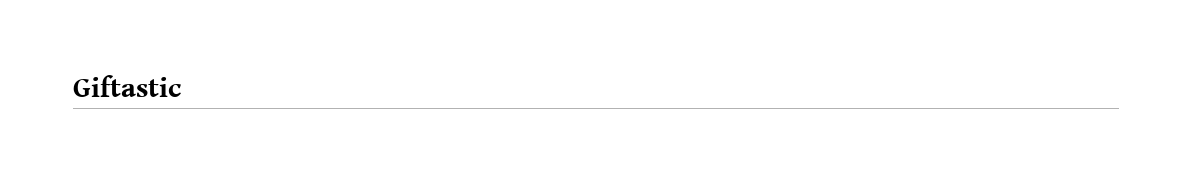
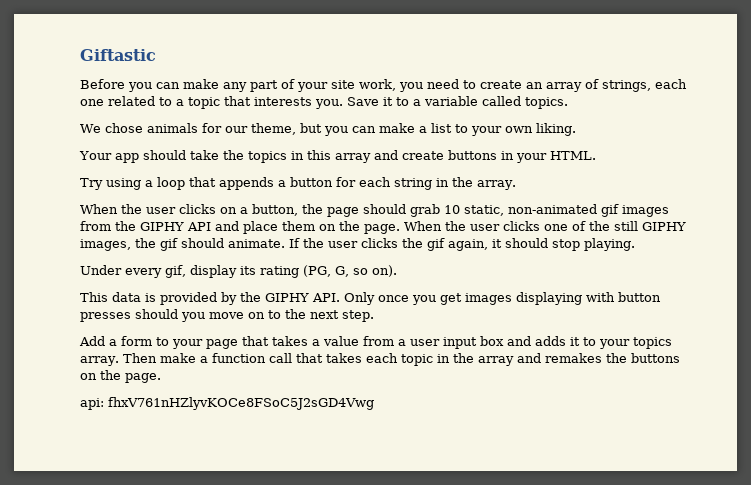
(181, 86) none -> [80,79,687,92] [80,96,568,109] [80,123,576,136] [79,150,596,163] [80,177,516,190] [80,204,669,217] [80,221,686,234] [80,238,635,251] [80,265,397,278] [80,292,661,305] [80,309,374,322] [79,336,672,349] [80,353,680,366] [80,370,161,383] [80,397,374,410] // Before you can make any part of your site work, you need to create an array of strings, each one related to a topic that interests you. Save it to a variable called topics. // We chose animals for our theme, but you can make a list to your own liking. // Your app should take the topics in this array and create buttons in your HTML. // Try using a loop that appends a button for each string in the array. // When the user clicks on a button, the page should grab 10 static, non-animated gif images from the GIPHY API and place them on the page. When the user clicks one of the still GIPHY images, the gif should animate. If the user clicks the gif again, it should stop playing. // Under every gif, display its rating (PG, G, so on). // This data is provided by the GIPHY API. Only once you get images displaying with button presses should you move on to the next step. // Add a form to your page that takes a value from a user input box and adds it to your topics array. Then make a function call that takes each topic in the array and remakes the buttons on the page. // api: fhxV761nHZlyvKOCe8FSoC5J2sGD4Vwg

